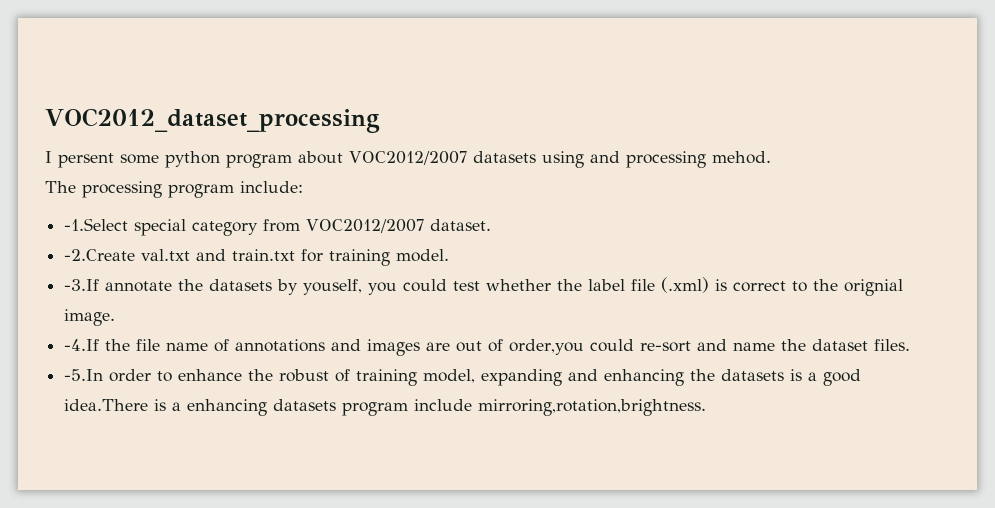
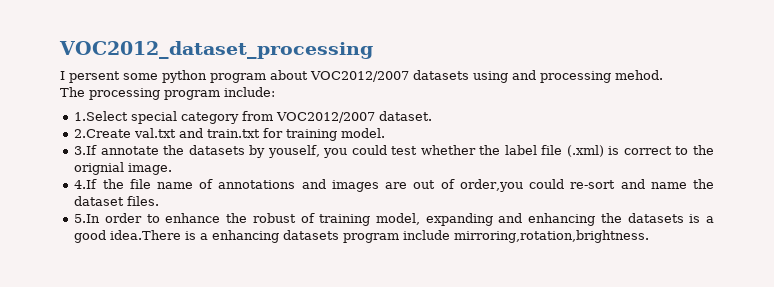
[64,218,129,231] -1.Select -> [74,111,129,121] 1.Select
[64,249,136,261] -2.Create -> [74,129,132,138] 2.Create
[64,279,100,291] -3.If -> [74,145,98,155] 3.If
[64,339,100,351] -4.If -> [74,179,98,189] 4.If
[64,369,104,381] -5.In -> [74,214,101,223] 5.In

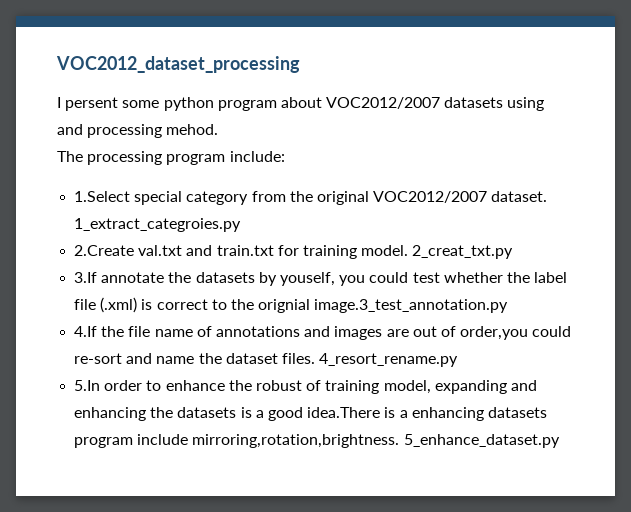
(274, 116) none -> [289,191,369,205] the original
(433, 116) none -> [74,218,242,232] 1_extract_categroies.py
(386, 133) none -> [412,245,514,259] 2_creat_txt.py
[128,163,173,175] image. -> [314,299,509,313] image.3_test_annotation.py
(160, 201) none -> [319,353,459,367] 4_resort_rename.py
(650, 236) none -> [403,434,560,448] 5_enhance_dataset.py

